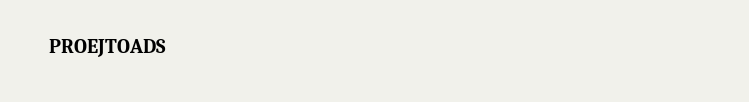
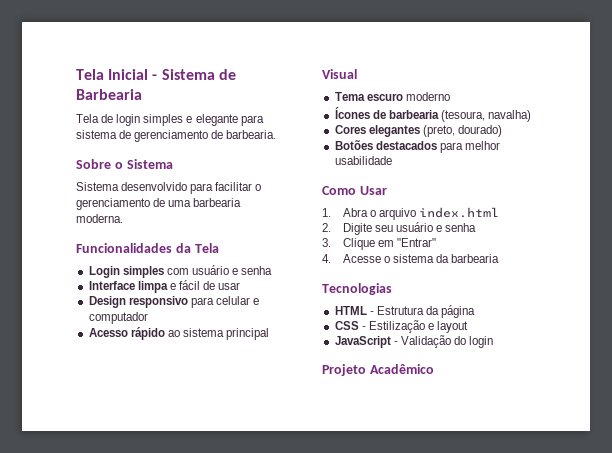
[49,39,166,57] PROEJTOADS -> [76,69,236,80] [76,89,142,100] [76,114,264,126] [76,130,277,142] [76,159,173,169] [76,182,262,194] [76,198,242,210] [76,214,123,223] [76,243,219,253] [88,265,273,278] [88,280,241,293] [88,296,260,308] [88,312,148,324] [88,327,270,340] [322,69,357,79] [334,92,450,101] [334,107,532,122] [334,125,502,137] [334,140,500,153] [334,156,392,165] [322,186,387,195] [322,207,500,220] [322,222,477,235] [322,238,437,250] [322,254,500,263] [322,283,392,295] [334,305,476,318] [334,320,469,333] [334,335,494,348] [322,364,434,376] Tela Inicial - Sistema de Barbearia // Tela de login simples e elegante para sistema de gerenciamento de barbearia. // Sobre o Sistema // Sistema desenvolvido para facilitar o gerenciamento de uma barbearia moderna. // Funcionalidades da Tela // Login simples com usuário e senha // Interface limpa e fácil de usar // Design responsivo para celular e computador // Acesso rápido ao sistema principal // Visual // Tema escuro moderno // Ícones de barbearia (tesoura, navalha) // Cores elegantes (preto, dourado) // Botões destacados para melhor usabilidade // Como Usar // 1. Abra o arquivo index.html // 2. Digite seu usuário e senha // 3. Clique em "Entrar" // 4. Acesse o sistema da barbearia // Tecnologias // HTML - Estrutura da página // CSS - Estilização e layout // JavaScript - Validação do login // Projeto Acadêmico

